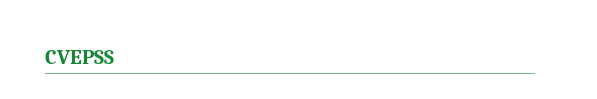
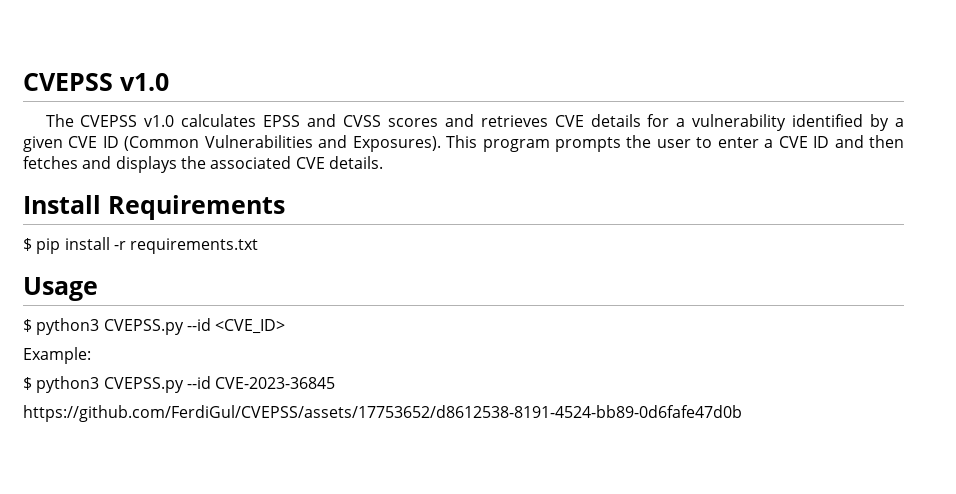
[45,50,114,64] CVEPSS -> [23,73,169,91] [45,114,904,131] [23,135,905,152] [23,156,383,173] [23,195,285,220] [23,237,259,254] [23,277,98,301] [23,318,286,335] [23,347,91,364] [23,376,336,393] [23,405,742,422] CVEPSS v1.0 // The CVEPSS v1.0 calculates EPSS and CVSS scores and retrieves CVE details for a vulnerability identified by a given CVE ID (Common Vulnerabilities and Exposures). This program prompts the user to enter a CVE ID and then fetches and displays the associated CVE details. // Install Requirements // $ pip install -r requirements.txt // Usage // $ python3 CVEPSS.py --id <CVE_ID> // Example: // $ python3 CVEPSS.py --id CVE-2023-36845 // https://github.com/FerdiGul/CVEPSS/assets/17753652/d8612538-8191-4524-bb89-0d6fafe47d0b

